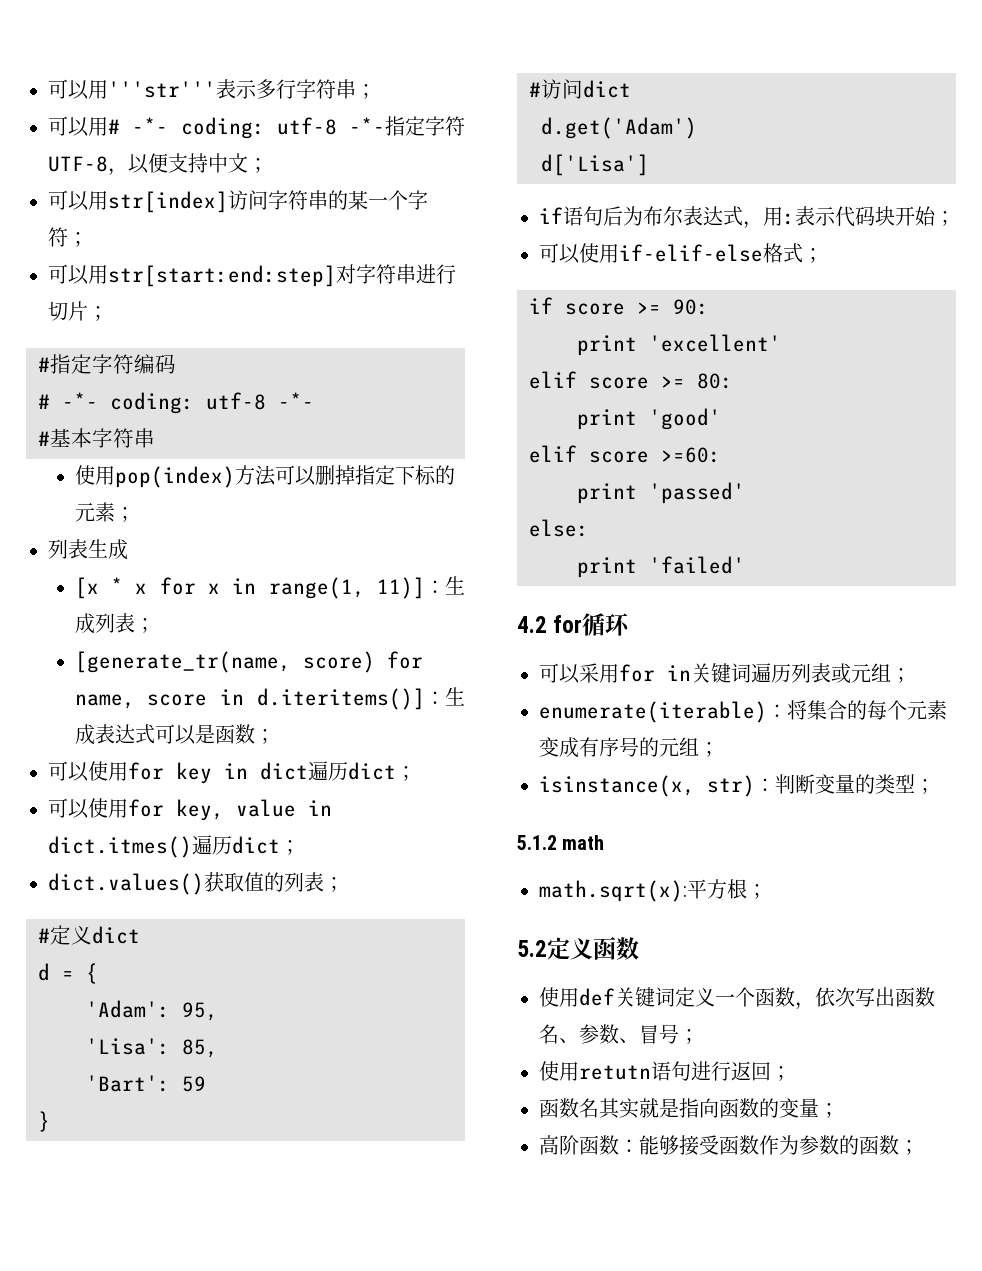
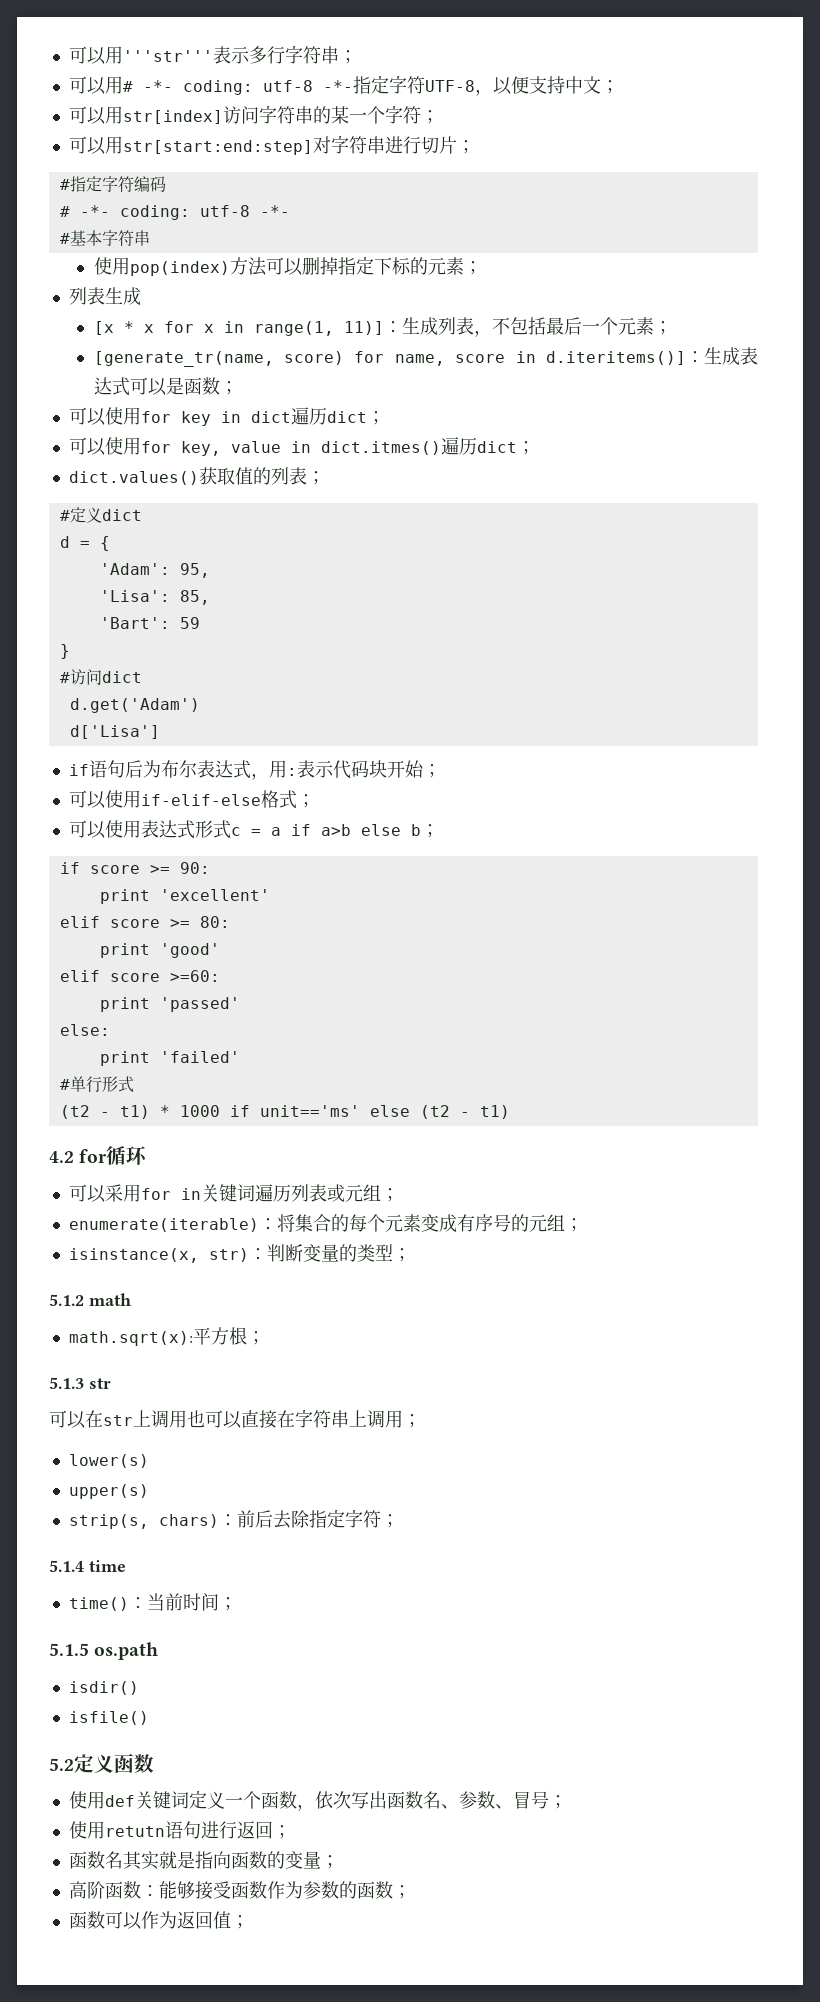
(135, 623) none -> [473,317,654,337] ，不包括最后一个元素
(823, 255) none -> [68,820,439,839] // 可以使用表达式形式c = a if a>b else b；
(745, 565) none -> [59,1076,134,1093] [59,1105,510,1119] // #单行形式 // (t2 - t1) * 1000 if unit=='ms' else (t2 - t1)
(767, 891) none -> [49,1377,111,1389] [49,1409,421,1429] [68,1454,149,1468] [68,1484,149,1499] [68,1509,399,1529] [49,1560,126,1572] [68,1593,237,1611] [49,1642,159,1660] [68,1681,139,1695] [68,1711,149,1725] // 5.1.3 str // 可以在str上调用也可以直接在字符串上调用； // lower(s) // upper(s) // strip(s, chars)：前后去除指定字符； // 5.1.4 time // time()：当前时间； // 5.1.5 os.path // isdir() // isfile()
(919, 1147) none -> [68,1911,249,1930] // 函数可以作为返回值；

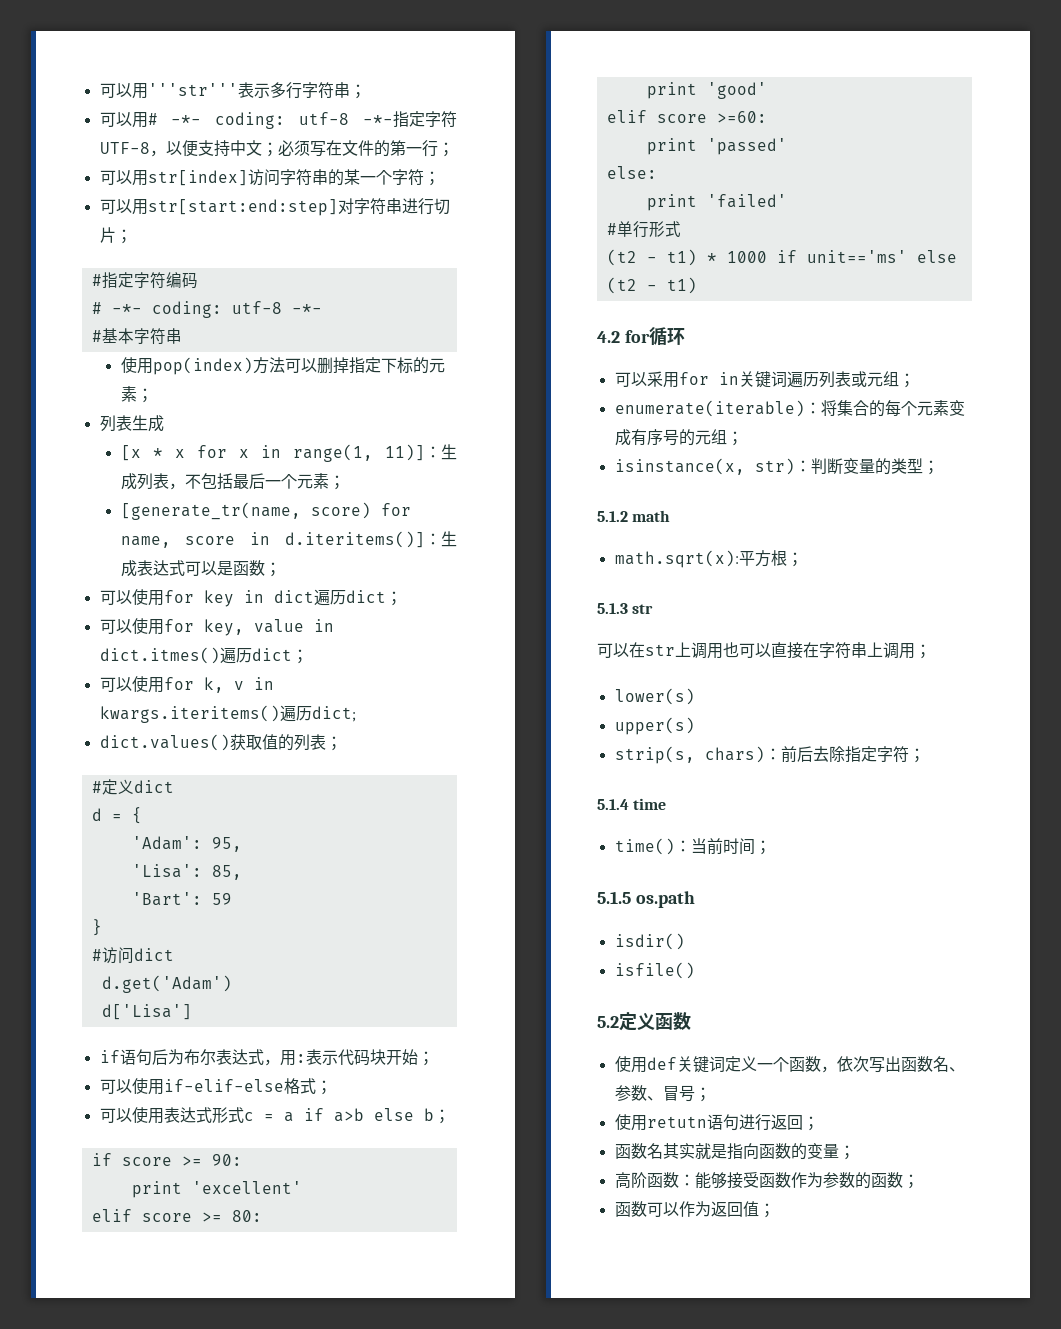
(619, 87) none -> [277,140,454,157] 必须写在文件的第一行；
(535, 448) none -> [99,676,274,693] [99,705,356,723] // 可以使用for k, v in kwargs.iteritems()遍历dict;

